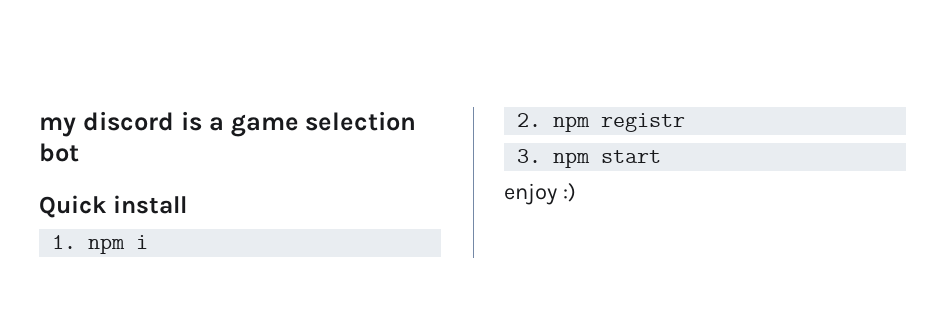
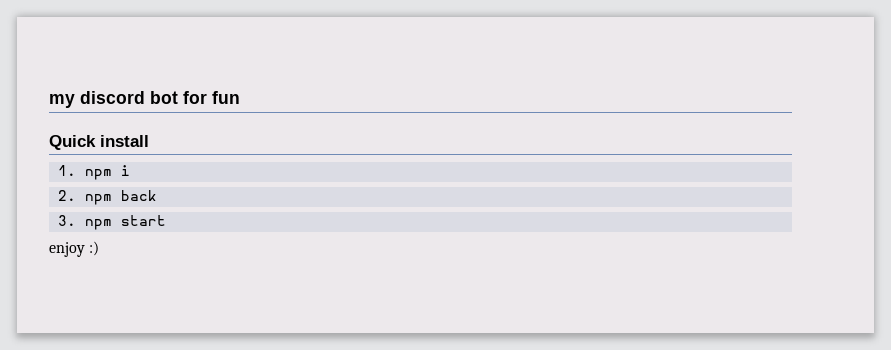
[180,111,417,137] is a game selection -> (145, 97) none
(79, 152) none -> [183,91,240,104] for fun
[601,113,686,132] registr -> [121,190,158,201] back

